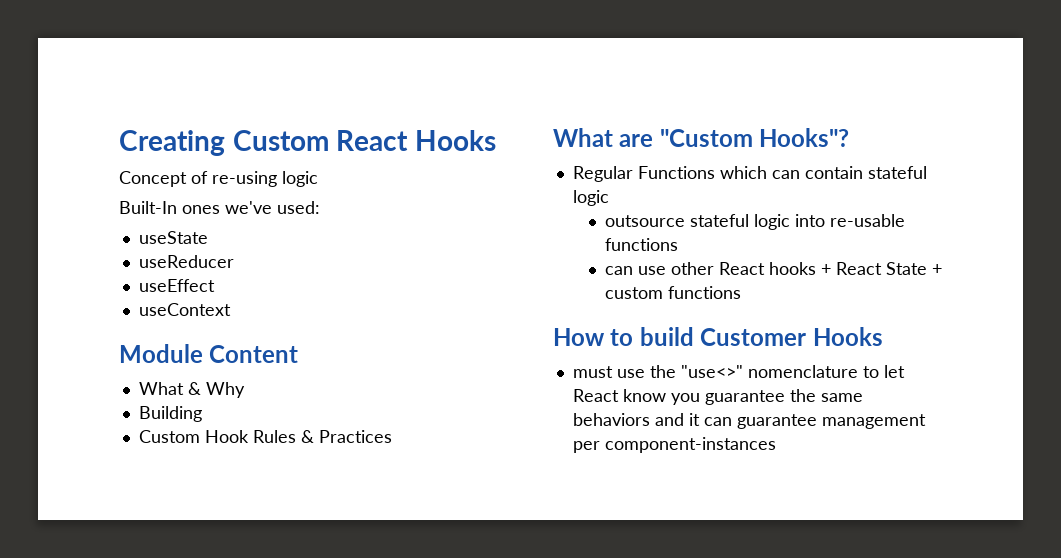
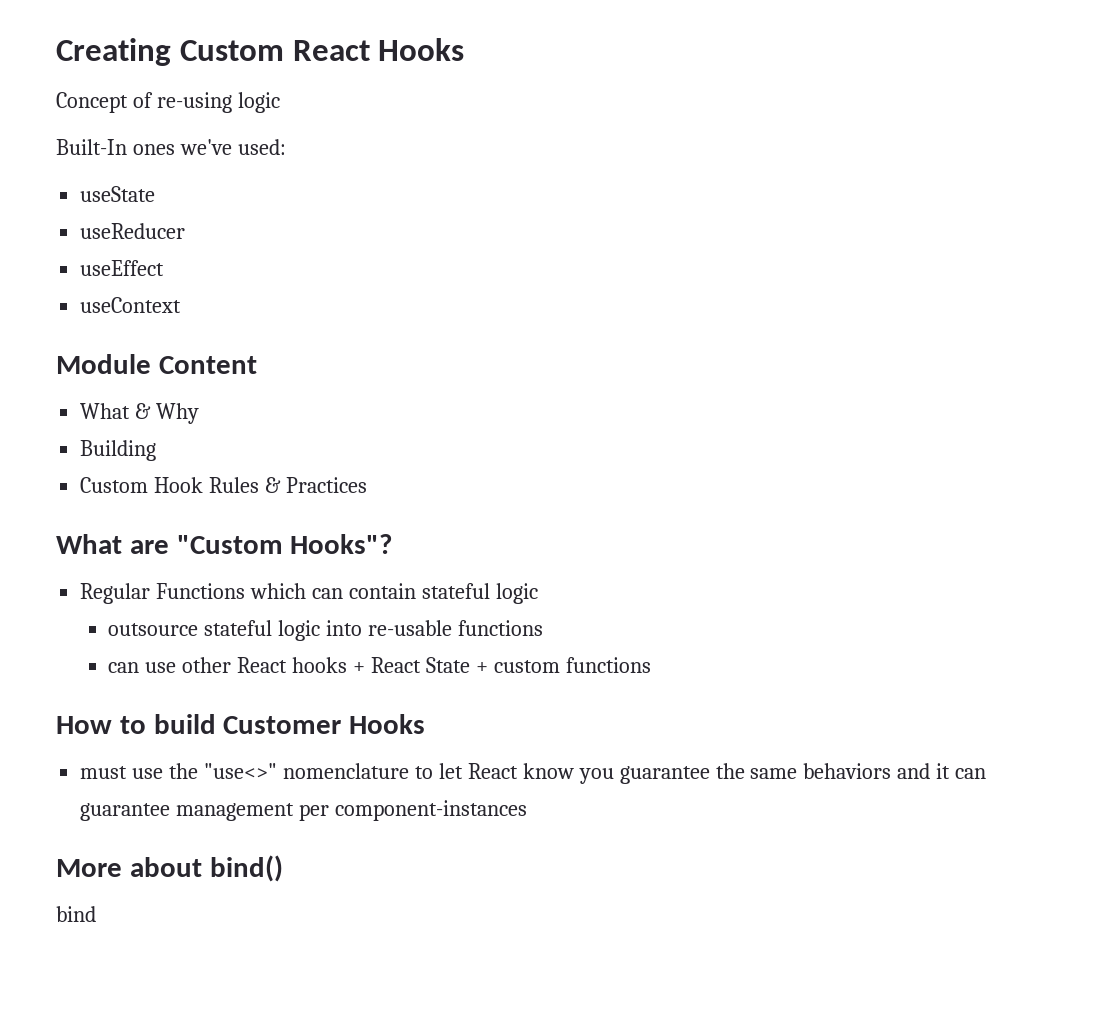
(776, 445) none -> [56,855,283,882] [56,906,96,922] // More about bind() // bind

